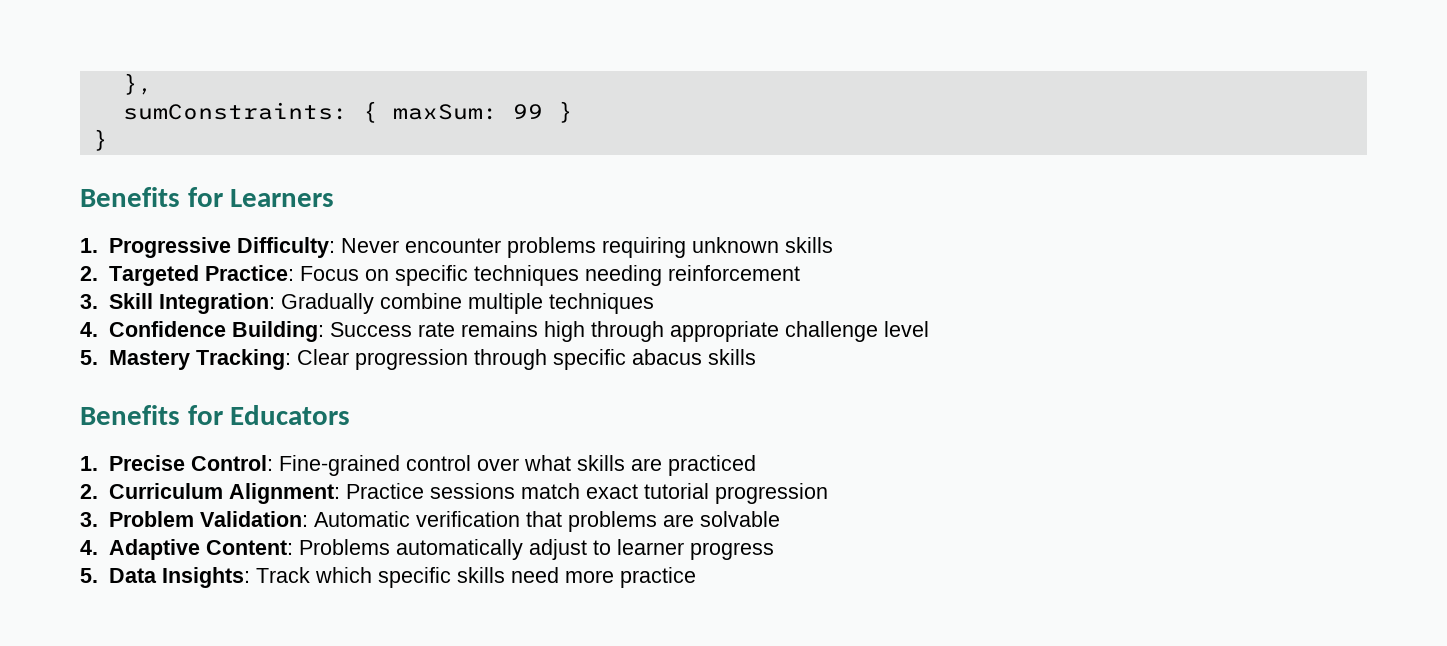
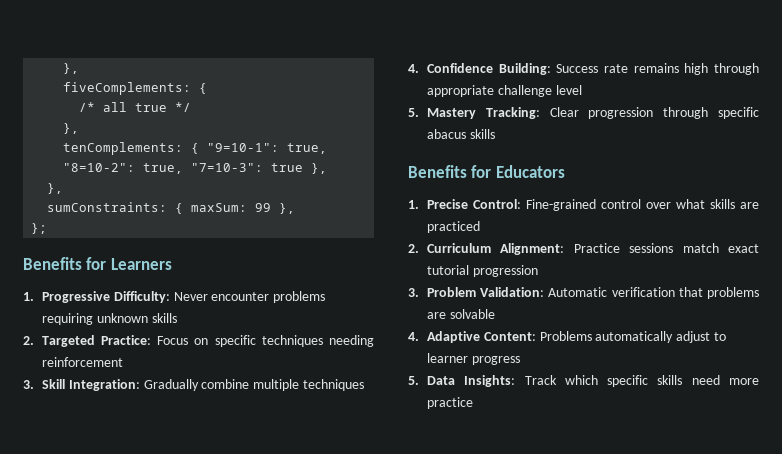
[122,73,153,95] }, -> [63,63,80,74] [63,82,208,95] [79,102,192,112] [63,123,80,134] [63,142,328,155] [63,163,328,174] [47,183,64,194] }, // fiveComplements: { // /* all true */ // }, // tenComplements: { "9=10-1": true, "8=10-2": true, "7=10-3": true }, // },
[557,101,573,123] [92,129,108,151] } // } -> [279,203,296,214] [31,223,48,234] }, // };

